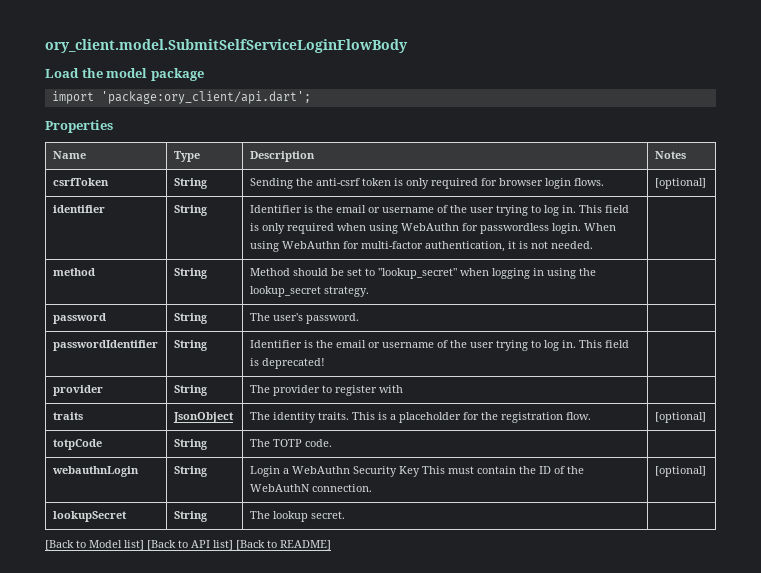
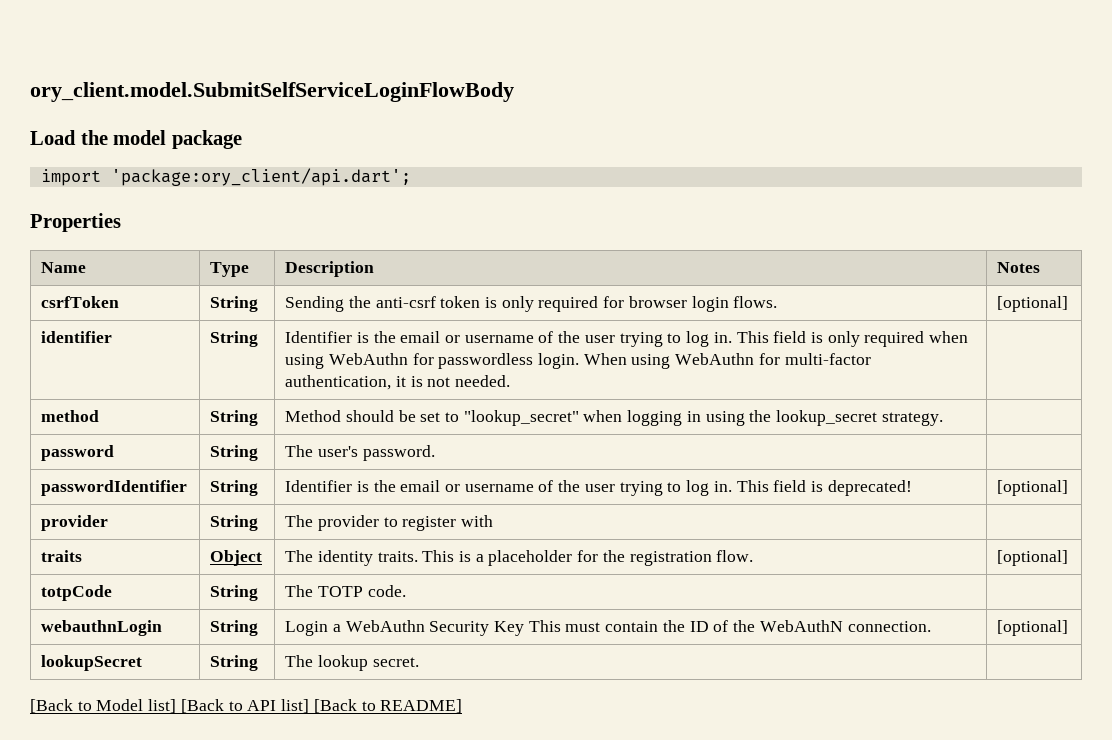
(325, 363) none -> [997,480,1069,496] [optional]
[172,412,234,423] JsonObject -> [210,550,263,566] Object

